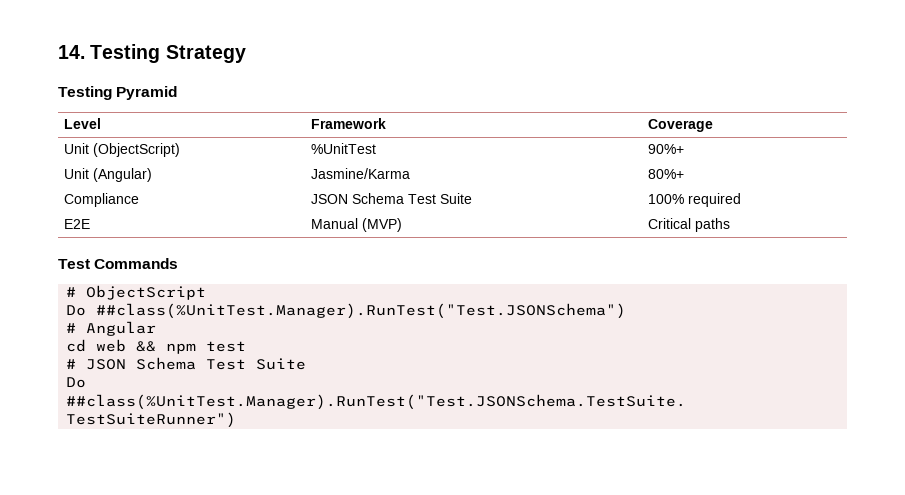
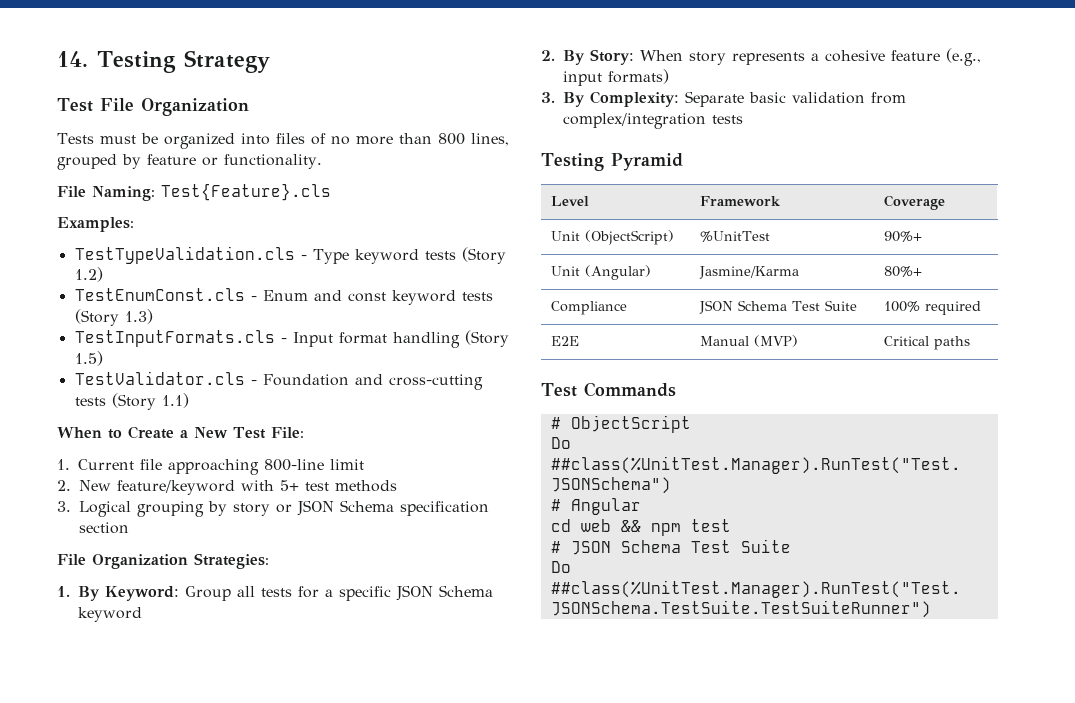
(246, 54) none -> [57,98,249,116] [57,133,509,149] [57,154,322,170] [57,183,331,201] [57,217,134,232] [74,246,506,264] [74,267,103,282] [74,288,493,305] [74,309,153,326] [74,330,509,348] [74,351,103,366] [74,371,483,390] [74,393,189,410] [57,426,304,439] [57,459,364,475] [57,480,397,495] [57,500,489,517] [79,522,129,534] [57,553,269,569] [57,585,493,601] [78,607,142,622] [541,48,981,66] [563,69,669,86] [541,91,906,107] [563,113,743,129] // Test File Organization // Tests must be organized into files of no more than 800 lines, grouped by feature or functionality. // File Naming: Test{Feature}.cls // Examples: // TestTypeValidation.cls - Type keyword tests (Story 1.2) // TestEnumConst.cls - Enum and const keyword tests (Story 1.3) // TestInputFormats.cls - Input format handling (Story 1.5) // TestValidator.cls - Foundation and cross-cutting tests (Story 1.1) // When to Create a New Test File: // 1. Current file approaching 800-line limit // 2. New feature/keyword with 5+ test methods // 3. Logical grouping by story or JSON Schema specification section // File Organization Strategies: // 1. By Keyword: Group all tests for a specific JSON Schema keyword // 2. By Story: When story represents a cohesive feature (e.g., input formats) // 3. By Complexity: Separate basic validation from complex/integration tests

